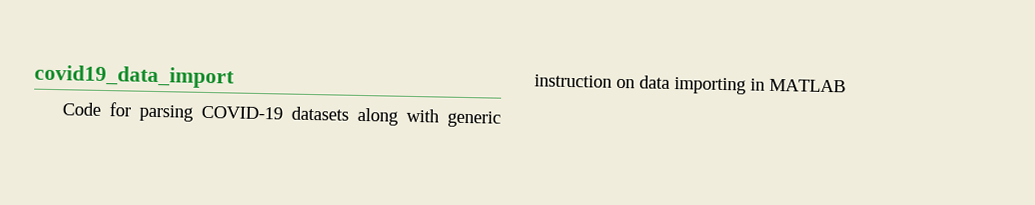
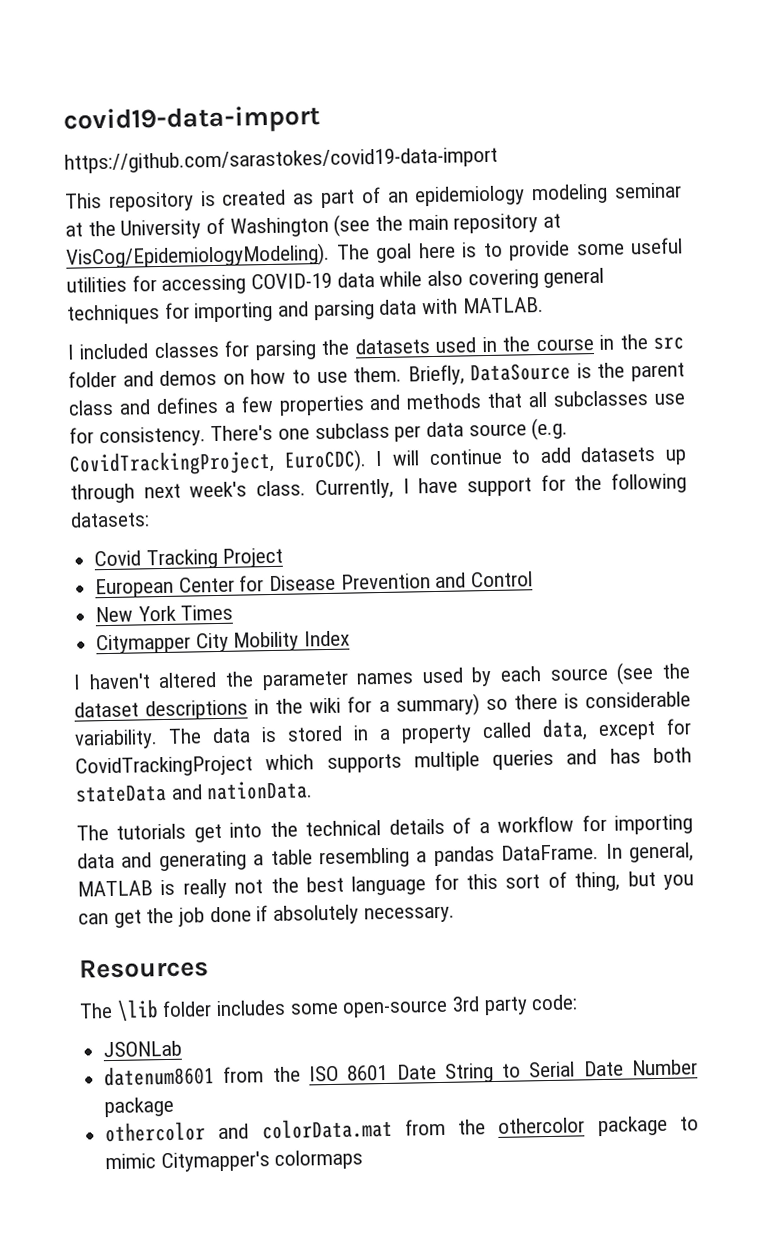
[34,64,235,89] [62,102,502,128] [534,74,846,95] covid19_data_import // Code for parsing COVID-19 datasets along with generic instruction on data importing in MATLAB -> [63,105,320,136] [64,146,498,174] [65,182,682,212] [65,213,562,240] [65,237,683,270] [66,267,605,295] [67,296,544,325] [67,334,684,361] [68,362,685,388] [68,390,686,416] [69,417,569,448] [69,445,687,477] [70,472,687,504] [70,511,150,528] [94,547,284,570] [95,571,534,599] [95,604,234,623] [96,630,351,655] [73,662,690,691] [74,691,691,721] [74,718,692,750] [75,747,692,778] [75,780,314,803] [76,814,693,843] [77,842,694,872] [77,871,694,899] [78,904,455,928] [79,957,209,979] [79,994,579,1022] [103,1040,183,1058] [104,1059,698,1087] [104,1096,175,1118] [105,1115,699,1143] [105,1149,364,1173] covid19-data-import // https://github.com/sarastokes/covid19-data-import // This repository is created as part of an epidemiology modeling seminar at the University of Washington (see the main repository at VisCog/EpidemiologyModeling). The goal here is to provide some useful utilities for accessing COVID-19 data while also covering general techniques for importing and parsing data with MATLAB. // I included classes for parsing the datasets used in the course in the src folder and demos on how to use them. Briefly, DataSource is the parent class and defines a few properties and methods that all subclasses use for consistency. There's one subclass per data source (e.g. CovidTrackingProject, EuroCDC). I will continue to add datasets up through next week's class. Currently, I have support for the following datasets: // Covid Tracking Project // European Center for Disease Prevention and Control // New York Times // Citymapper City Mobility Index // I haven't altered the parameter names used by each source (see the dataset descriptions in the wiki for a summary) so there is considerable variability. The data is stored in a property called data, except for CovidTrackingProject which supports multiple queries and has both stateData and nationData. // The tutorials get into the technical details of a workflow for importing data and generating a table resembling a pandas DataFrame. In general, MATLAB is really not the best language for this sort of thing, but you can get the job done if absolutely necessary. // Resources // The \lib folder includes some open-source 3rd party code: // JSONLab // datenum8601 from the ISO 8601 Date String to Serial Date Number package // othercolor and colorData.mat from the othercolor package to mimic Citymapper's colormaps

